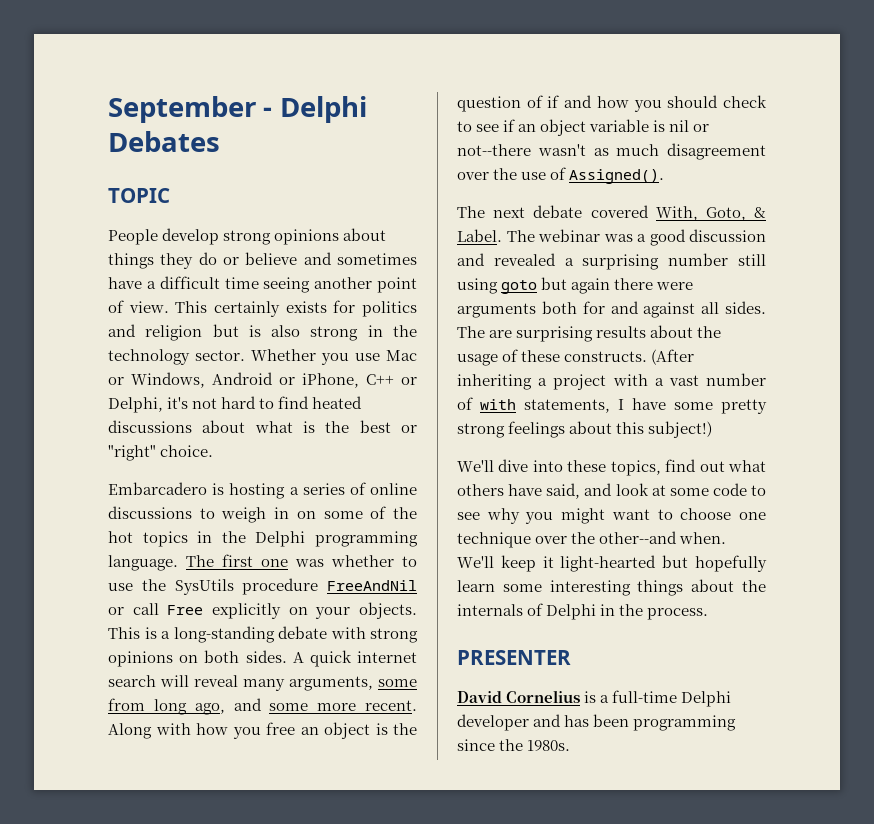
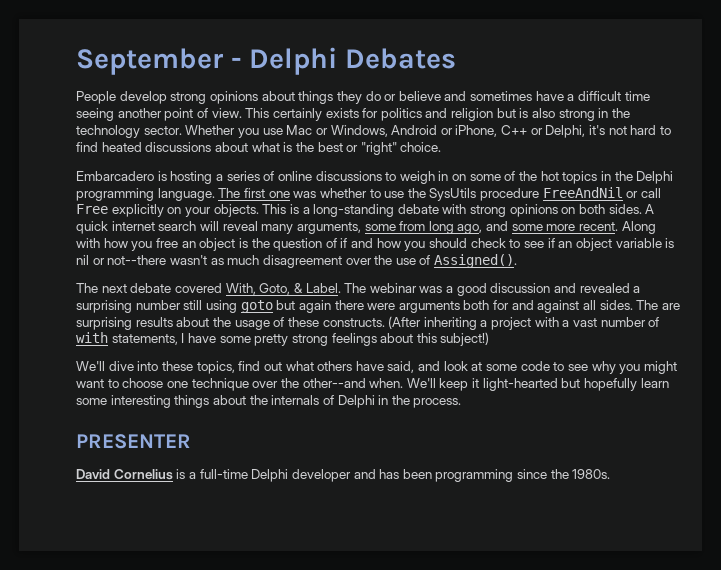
[108,188,170,203] // TOPIC -> (457, 58) none

